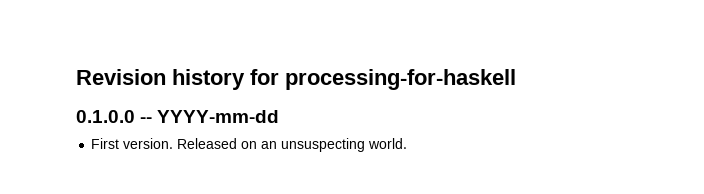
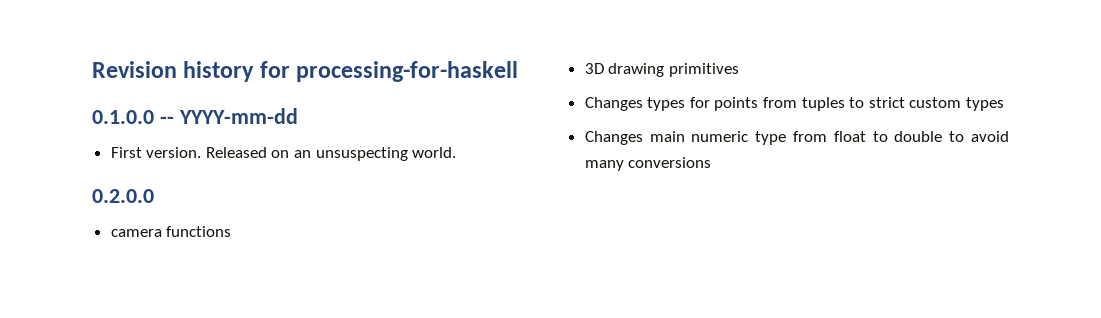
(408, 143) none -> [92,189,154,203] [110,226,232,237] [584,63,739,77] [584,97,1005,111] [584,131,1010,145] [584,157,712,171] // 0.2.0.0 // camera functions // 3D drawing primitives // Changes types for points from tuples to strict custom types // Changes main numeric type from float to double to avoid many conversions

